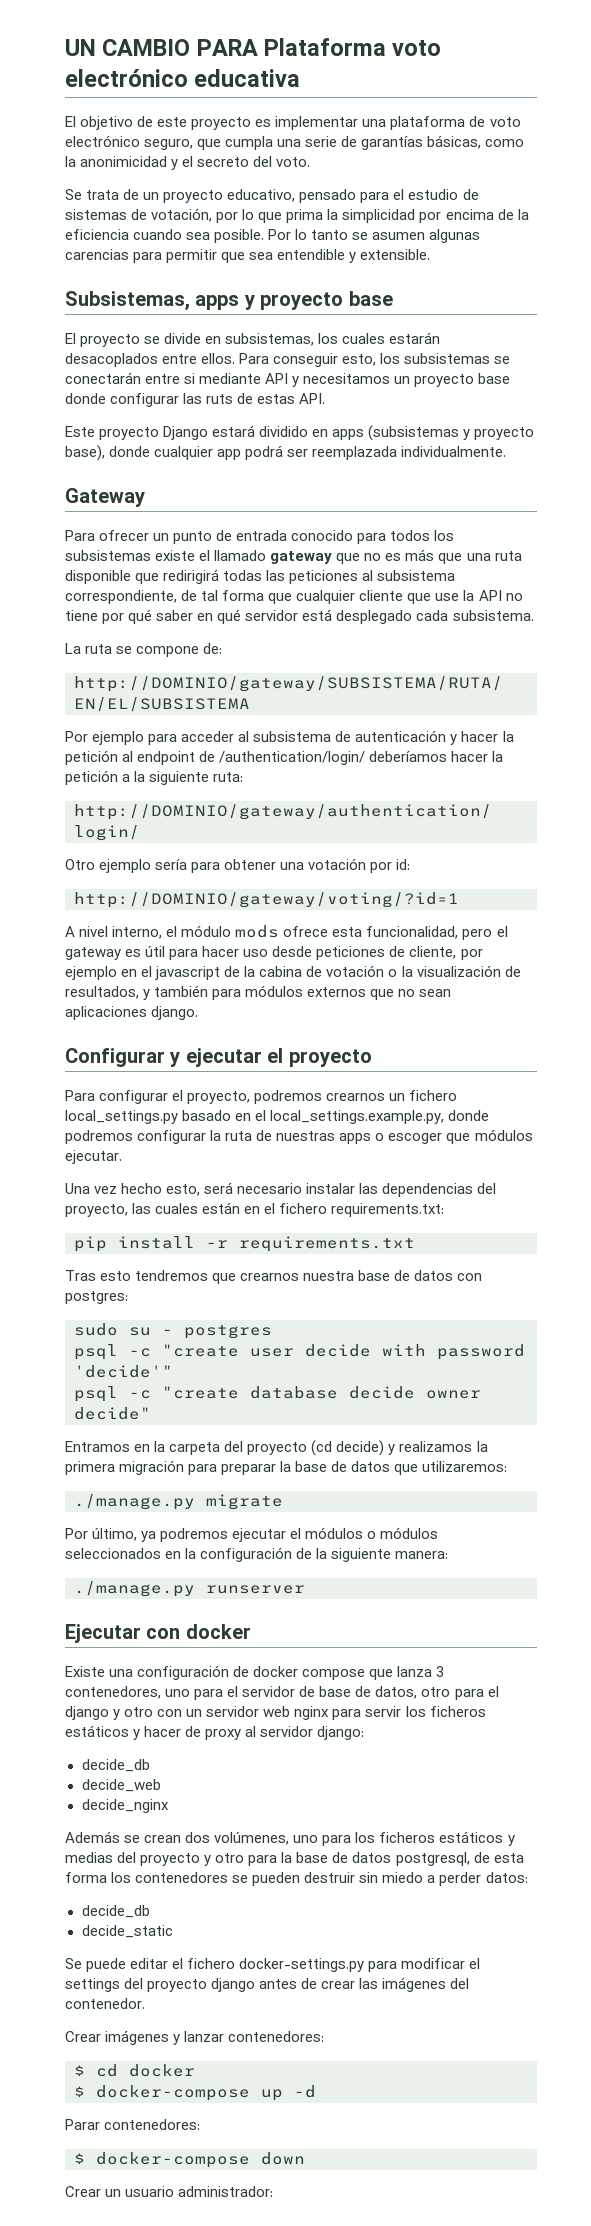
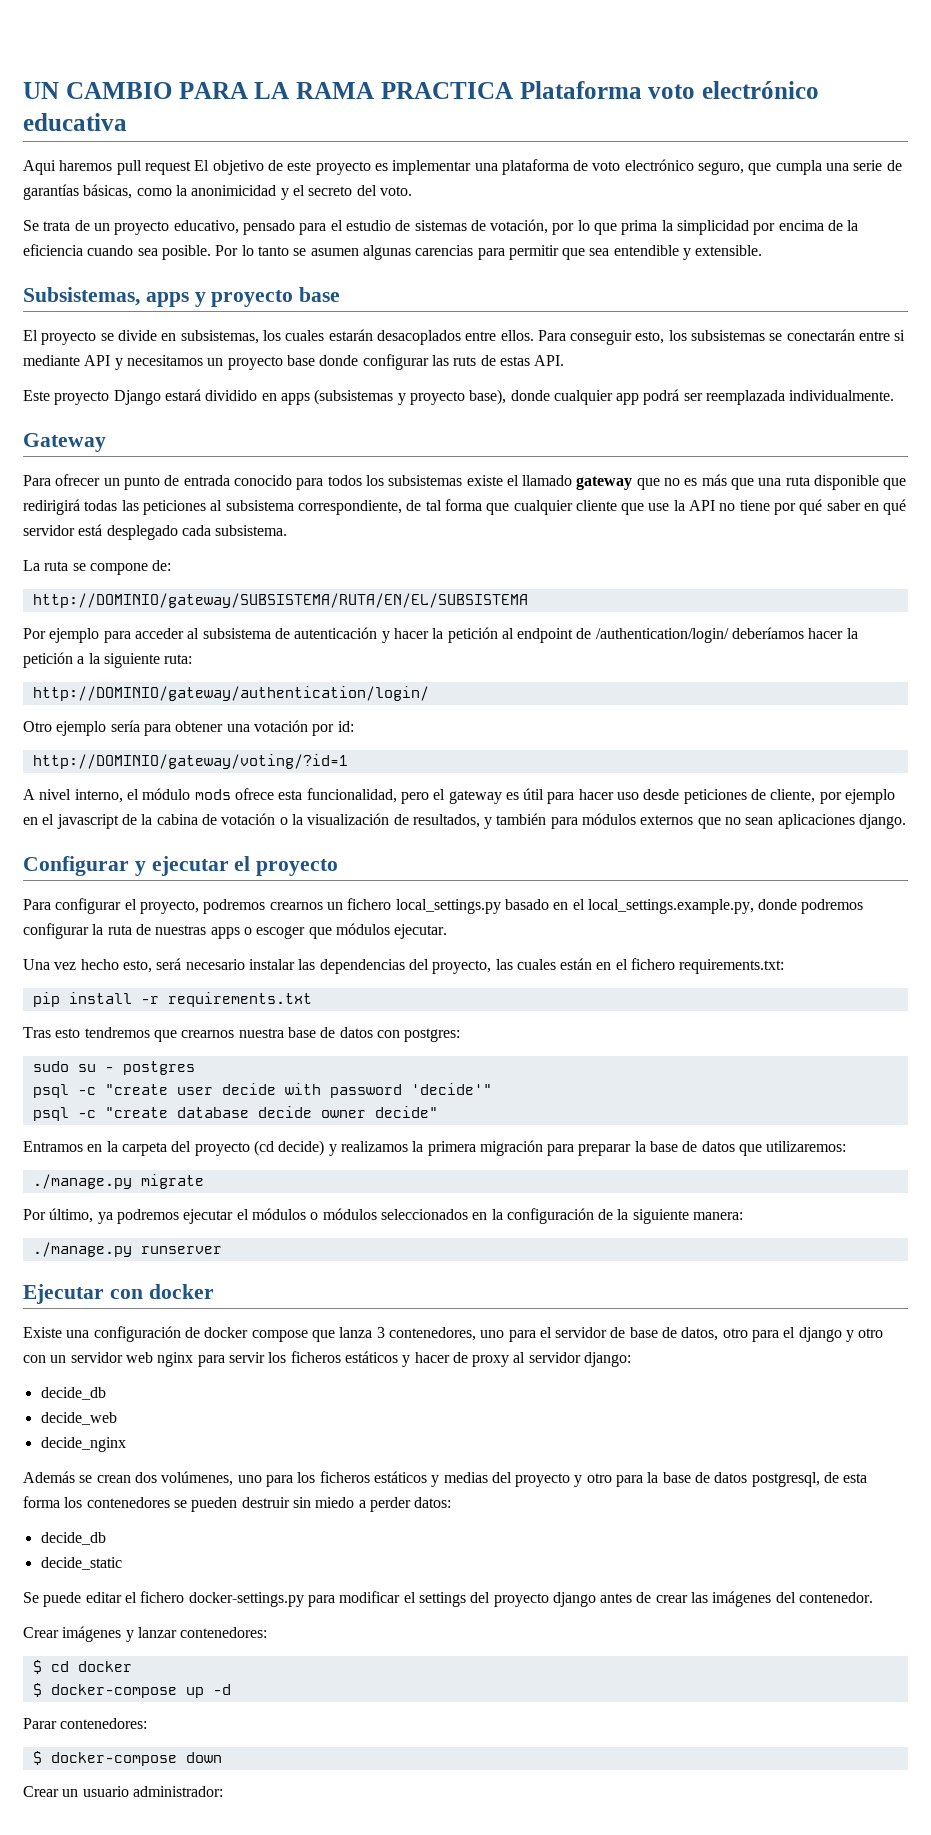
(258, 47) none -> [254,82,513,99] LA RAMA PRACTICA
(301, 78) none -> [23,160,191,175] Aqui haremos pull request

